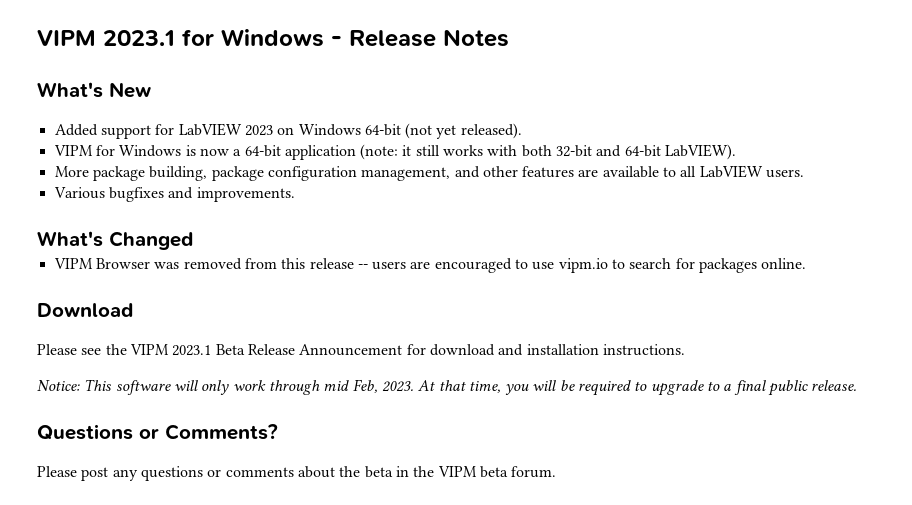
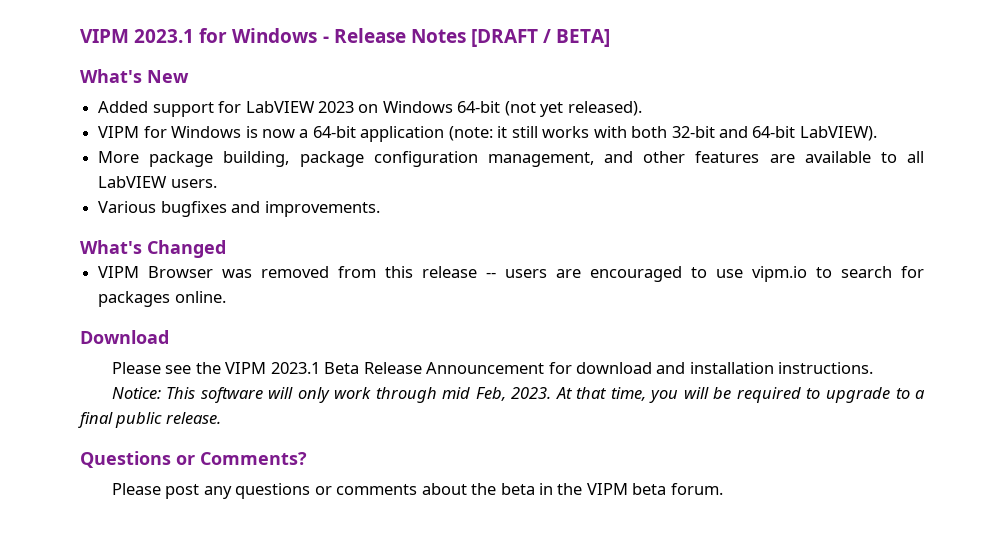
(509, 38) none -> [470,29,611,47] [DRAFT / BETA]

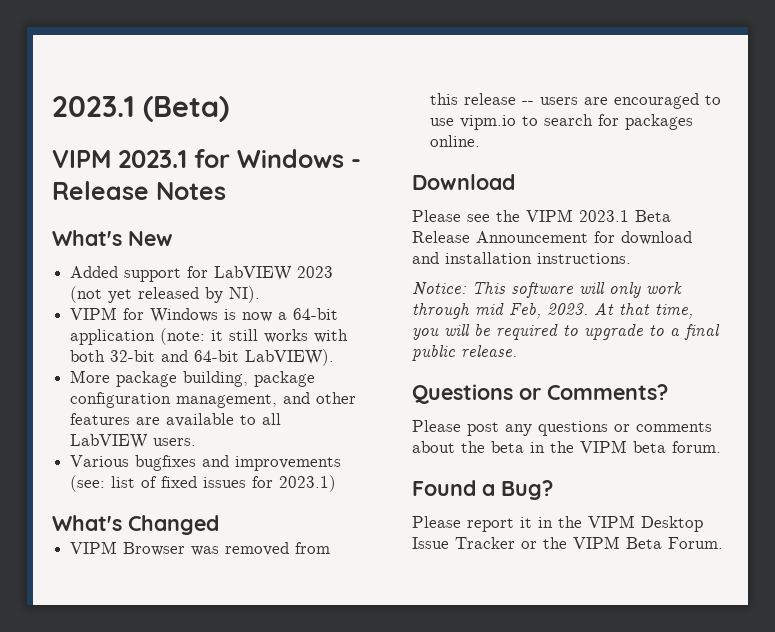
(80, 36) none -> [52,96,229,122] 2023.1 (Beta) //
[470,29,611,47] [DRAFT / BETA] -> (226, 191) none
[358,101,642,117] on Windows 64-bit (not yet released). -> [70,286,261,303] (not yet released by NI).
[264,201,380,217] improvements. -> [235,456,342,471] [70,475,337,492] improvements (see: list of fixed issues for 2023.1)
(723, 489) none -> [412,480,553,500] [412,515,703,532] [412,536,723,549] // Found a Bug? // Please report it in the VIPM Desktop Issue Tracker or the VIPM Beta Forum.

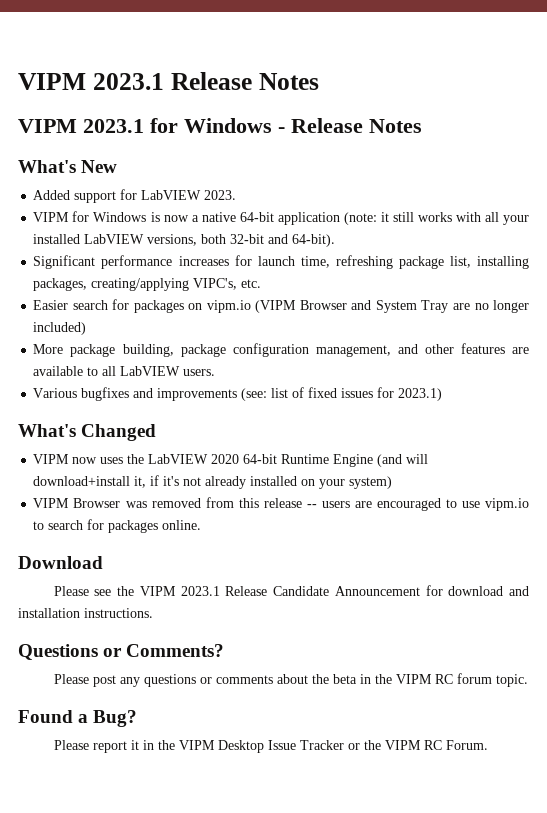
[52,96,229,122] 2023.1 (Beta) -> [18,72,319,90] VIPM 2023.1 Release Notes
[297,266,334,278] [70,286,261,303] 2023 (not yet released by NI). -> [204,190,237,200] 2023.
(288, 316) none -> [201,212,236,222] native
[70,349,335,366] both 32-bit and 64-bit LabVIEW). -> [484,212,530,225] [33,234,336,247] [33,255,529,269] [33,278,262,291] [33,299,529,313] [33,322,87,335] all your installed LabVIEW versions, both 32-bit and 64-bit). // Significant performance increases for launch time, refreshing package list, installing packages, creating/applying VIPC's, etc. // Easier search for packages on vipm.io (VIPM Browser and System Tray are no longer included)
(219, 525) none -> [33,454,429,467] [33,475,393,489] // VIPM now uses the LabVIEW 2020 64-bit Runtime Engine (and will download+install it, if it's not already installed on your system)
[635,210,671,222] [412,231,470,243] Beta Release -> [225,586,330,596] Release Candidate
[412,282,682,298] [412,303,693,319] [412,324,720,340] [412,345,517,361] // Notice: This software will only work through mid Feb, 2023. At that time, you will be required to upgrade to a final public release. -> (153, 613) none
[633,441,721,453] beta forum. -> [434,673,528,687] RC forum topic.
[626,537,662,549] Beta -> [423,740,442,750] RC

